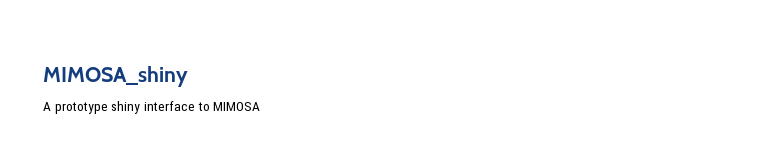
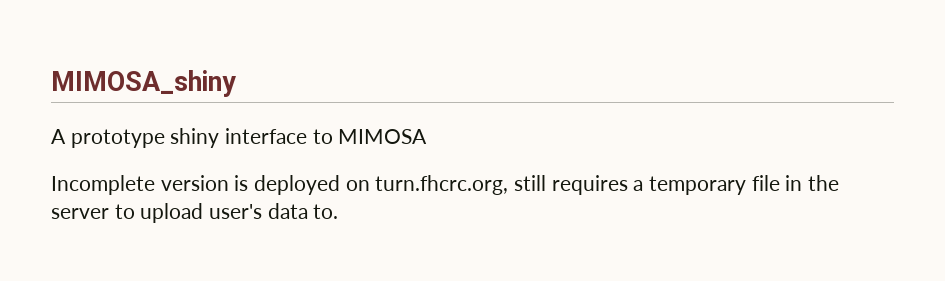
(261, 106) none -> [51,175,840,195] [51,203,339,223] // Incomplete version is deployed on turn.fhcrc.org, still requires a temporary file in the server to upload user's data to.

